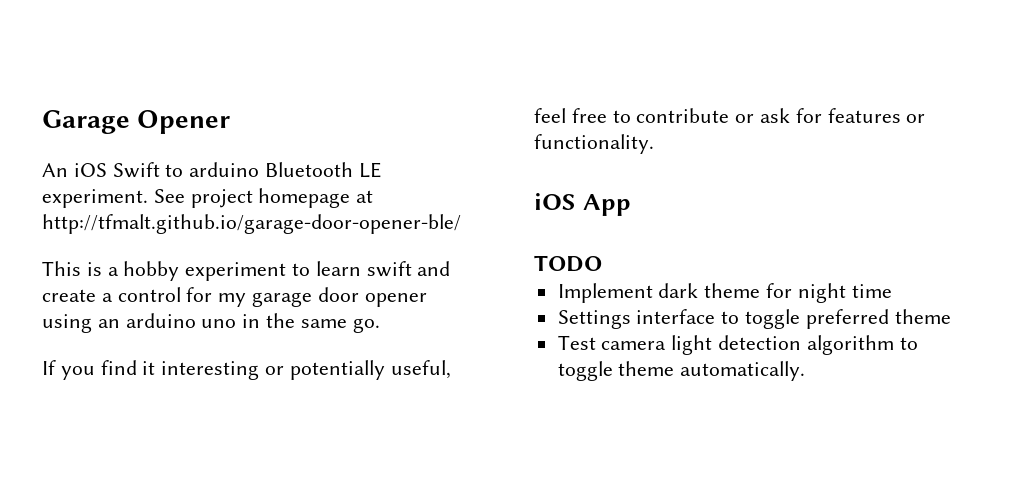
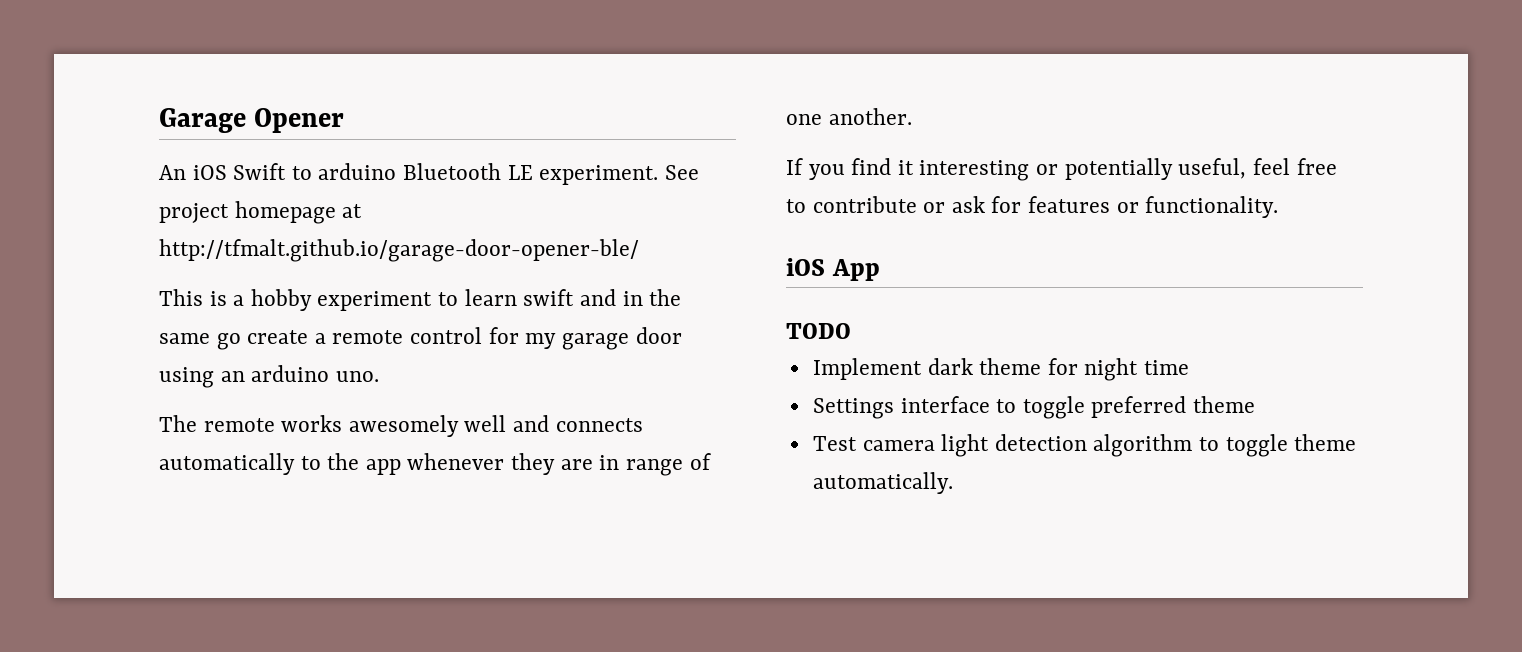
(451, 268) none -> [622,289,682,306] [159,333,241,350] in the same go
(113, 297) none -> [332,330,404,344] remote
[364,293,427,307] opener -> (682, 335) none
[201,313,380,333] uno in the same go. -> [335,371,379,382] [159,415,643,437] [159,453,711,476] [786,108,912,125] uno. // The remote works awesomely well and connects automatically to the app whenever they are in range of one another.

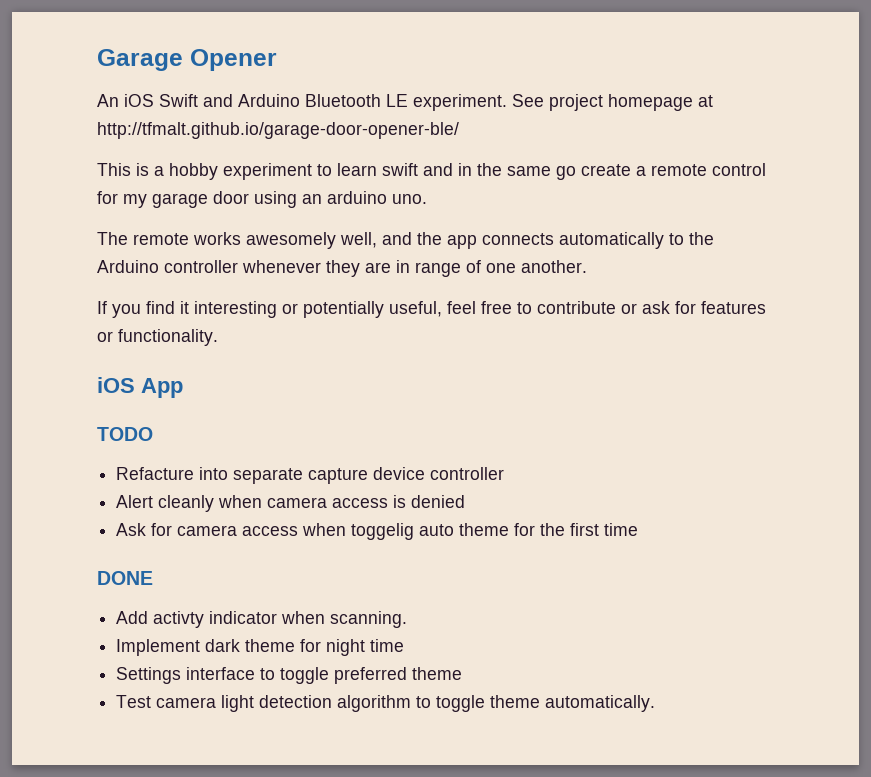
[291,163,397,180] to arduino -> [203,94,300,107] and Arduino
[464,415,550,432] well and -> [340,232,477,249] well, and the app
[365,459,401,475] app -> [97,260,238,273] Arduino controller
(851, 331) none -> [116,467,505,484] [116,495,466,512] [116,523,639,540] [97,571,153,585] [116,611,408,628] // Refacture into separate capture device controller // Alert cleanly when camera access is denied // Ask for camera access when toggelig auto theme for the first time // DONE // Add activty indicator when scanning.

